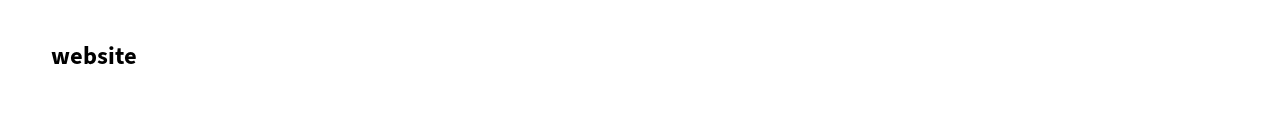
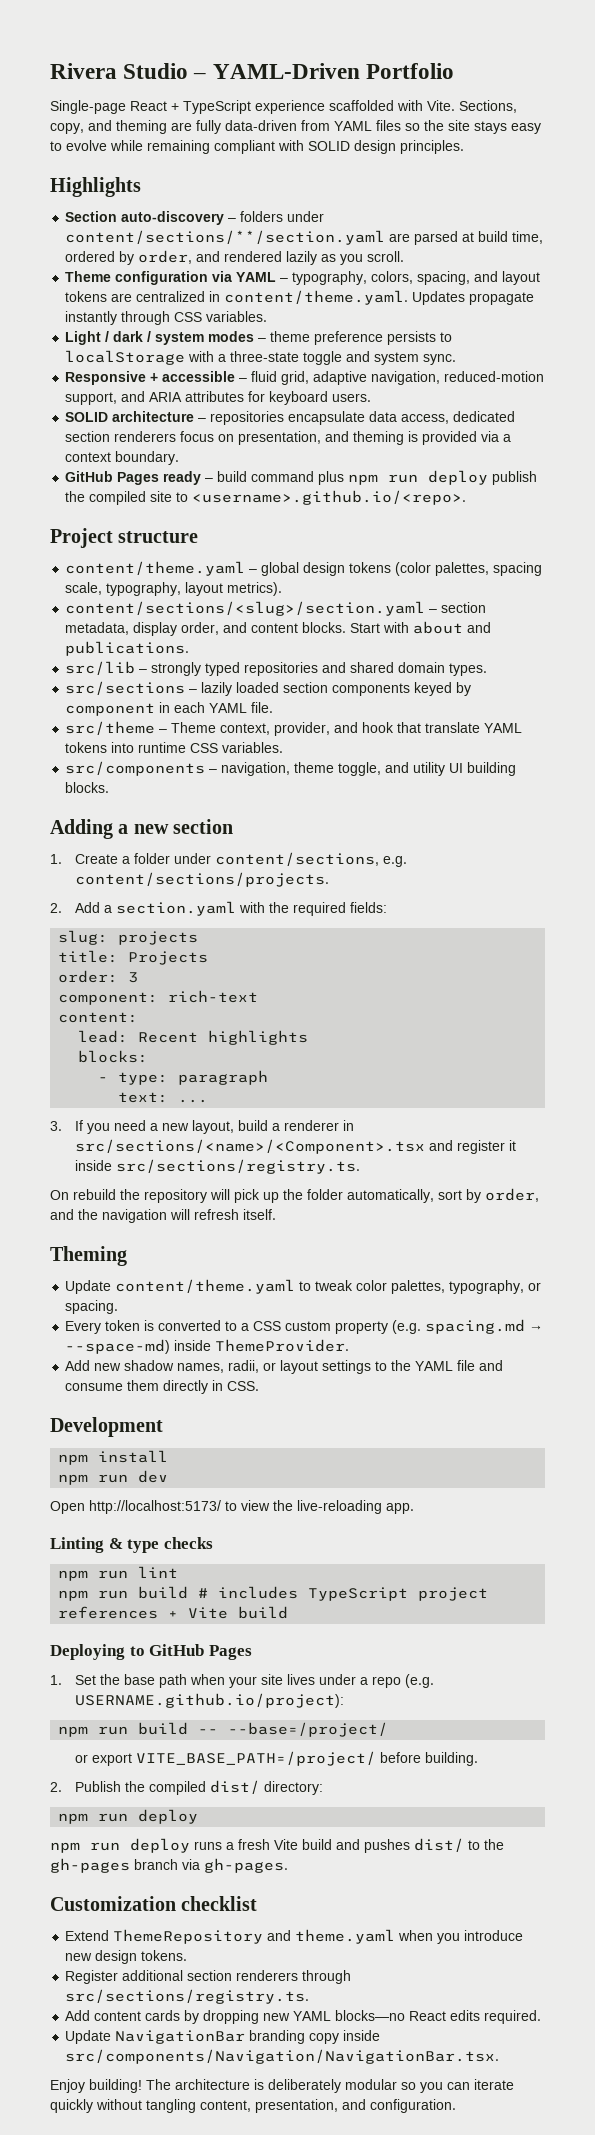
[51,46,137,65] website -> [50,63,454,79] [50,100,517,114] [50,120,541,134] [50,140,464,154] [50,177,141,197] [65,211,325,225] [65,230,544,245] [65,250,405,265] [65,271,541,285] [65,290,535,305] [65,311,268,325] [65,331,453,345] [65,350,457,365] [65,371,545,385] [65,391,372,405] [65,411,516,425] [65,431,512,445] [65,451,180,465] [65,470,538,485] [65,490,467,505] [50,528,199,548] [65,561,543,576] [65,582,283,596] [65,601,487,616] [65,621,492,636] [65,641,190,656] [65,661,488,676] [65,681,472,696] [65,702,274,716] [65,721,523,736] [65,742,284,753] [65,761,517,776] [65,782,110,793] [50,819,234,839] [50,852,407,867] [74,872,329,887] [50,901,387,916] [58,930,199,945] [58,950,209,965] [58,970,139,983] [58,990,259,1005] [58,1012,139,1023] [78,1030,309,1045] [78,1050,149,1063] [98,1070,269,1085] [118,1092,209,1103] [50,1120,354,1134] [74,1139,516,1154] [74,1159,360,1174] [50,1188,539,1203] [50,1209,276,1223] [50,1246,127,1266] [65,1279,542,1294] [65,1300,119,1314] [65,1319,544,1334] [65,1339,350,1354] [65,1360,504,1374] [65,1380,260,1394] [50,1417,163,1437] [58,1450,169,1465] [58,1470,169,1485] [50,1500,414,1514] [50,1537,213,1553] [58,1566,179,1581] [58,1586,489,1601] [58,1606,289,1619] [50,1644,252,1660] [50,1674,434,1688] [74,1693,344,1708] [58,1722,389,1737] [74,1751,478,1766] [50,1780,323,1795] [58,1809,199,1824] [50,1838,504,1853] [50,1858,288,1873] [50,1896,258,1911] [65,1929,524,1944] [65,1950,188,1964] [65,1970,352,1984] [65,1989,310,2004] [65,2010,542,2024] [65,2030,381,2044] [65,2049,500,2064] [50,2079,514,2093] [50,2099,456,2113] Rivera Studio – YAML-Driven Portfolio // Single-page React + TypeScript experience scaffolded with Vite. Sections, copy, and theming are fully data-driven from YAML files so the site stays easy to evolve while remaining compliant with SOLID design principles. // Highlights // Section auto-discovery – folders under content/sections/**/section.yaml are parsed at build time, ordered by order, and rendered lazily as you scroll. // Theme configuration via YAML – typography, colors, spacing, and layout tokens are centralized in content/theme.yaml. Updates propagate instantly through CSS variables. // Light / dark / system modes – theme preference persists to localStorage with a three-state toggle and system sync. // Responsive + accessible – fluid grid, adaptive navigation, reduced-motion support, and ARIA attributes for keyboard users. // SOLID architecture – repositories encapsulate data access, dedicated section renderers focus on presentation, and theming is provided via a context boundary. // GitHub Pages ready – build command plus npm run deploy publish the compiled site to <username>.github.io/<repo>. // Project structure // content/theme.yaml – global design tokens (color palettes, spacing scale, typography, layout metrics). // content/sections/<slug>/section.yaml – section metadata, display order, and content blocks. Start with about and publications. // src/lib – strongly typed repositories and shared domain types. // src/sections – lazily loaded section components keyed by component in each YAML file. // src/theme – Theme context, provider, and hook that translate YAML tokens into runtime CSS variables. // src/components – navigation, theme toggle, and utility UI building blocks. // Adding a new section // 1. Create a folder under content/sections, e.g. content/sections/projects. // 2. Add a section.yaml with the required fields: // slug: projects // title: Projects // order: 3 // component: rich-text // content: // lead: Recent highlights // blocks: // - type: paragraph // text: ... // 3. If you need a new layout, build a renderer in src/sections/<name>/<Component>.tsx and register it inside src/sections/registry.ts. // On rebuild the repository will pick up the folder automatically, sort by order, and the navigation will refresh itself. // Theming // Update content/theme.yaml to tweak color palettes, typography, or spacing. // Every token is converted to a CSS custom property (e.g. spacing.md → --space-md) inside ThemeProvider. // Add new shadow names, radii, or layout settings to the YAML file and consume them directly in CSS. // Development // npm install // npm run dev // Open http://localhost:5173/ to view the live-reloading app. // Linting & type checks // npm run lint // npm run build # includes TypeScript project references + Vite build // Deploying to GitHub Pages // 1. Set the base path when your site lives under a repo (e.g. USERNAME.github.io/project): // npm run build -- --base=/project/ // or export VITE_BASE_PATH=/project/ before building. // 2. Publish the compiled dist/ directory: // npm run deploy // npm run deploy runs a fresh Vite build and pushes dist/ to the gh-pages branch via gh-pages. // Customization checklist // Extend ThemeRepository and theme.yaml when you introduce new design tokens. // Register additional section renderers through src/sections/registry.ts. // Add content cards by dropping new YAML blocks—no React edits required. // Update NavigationBar branding copy inside src/components/Navigation/NavigationBar.tsx. // Enjoy building! The architecture is deliberately modular so you can iterate quickly without tangling content, presentation, and configuration.

